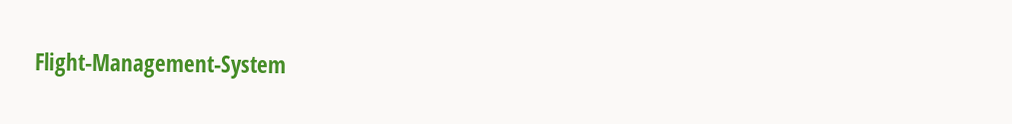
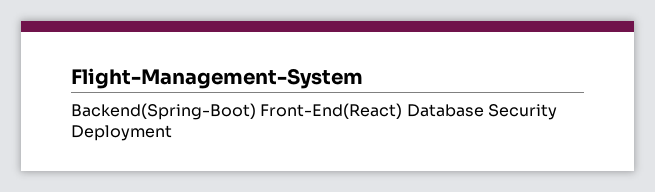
(287, 66) none -> [71,103,557,120] [71,125,172,141] // Backend(Spring-Boot) Front-End(React) Database Security Deployment

